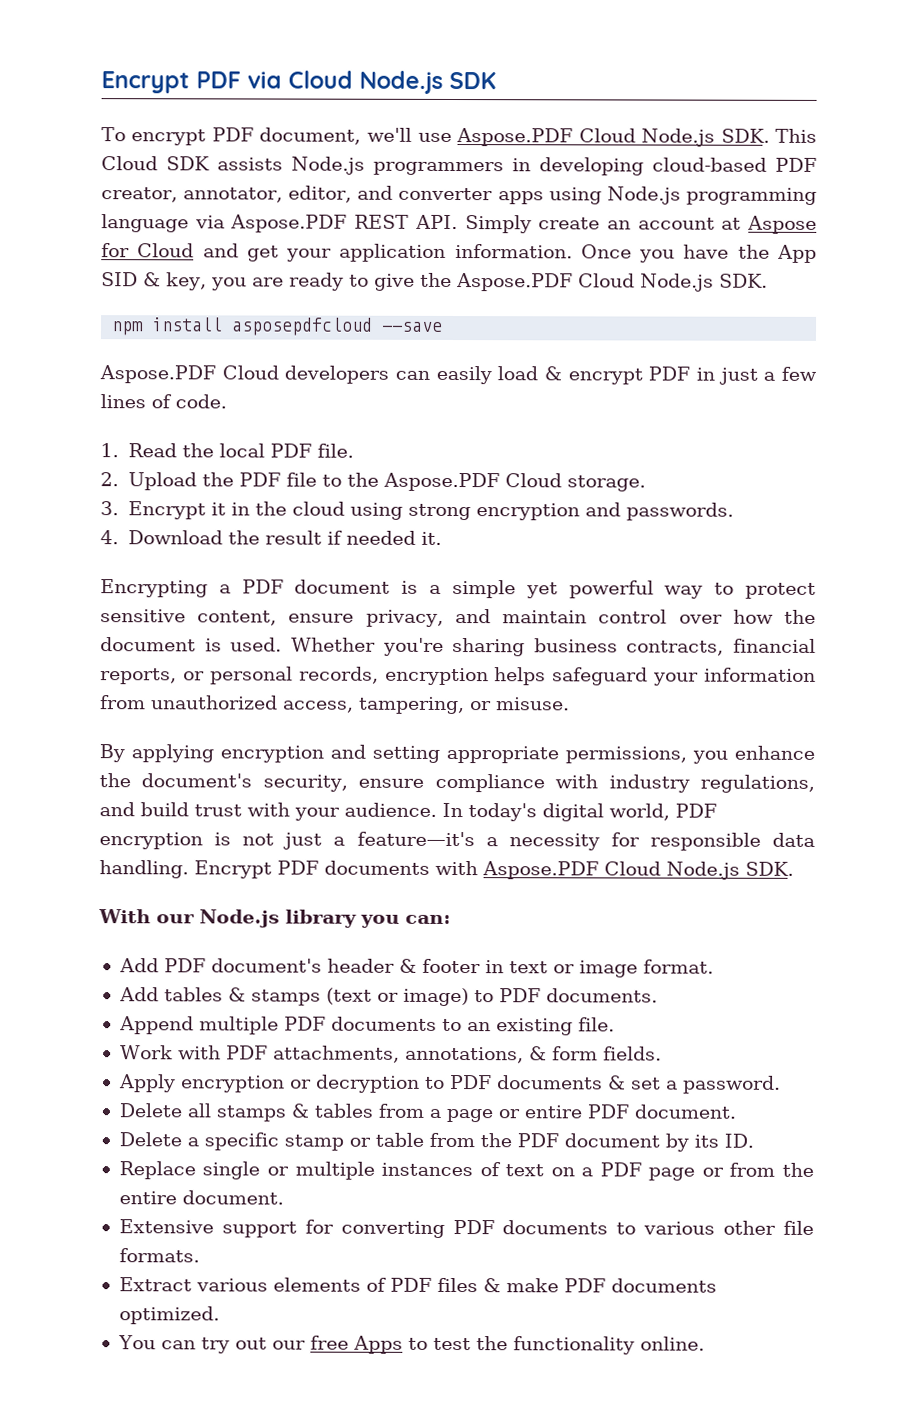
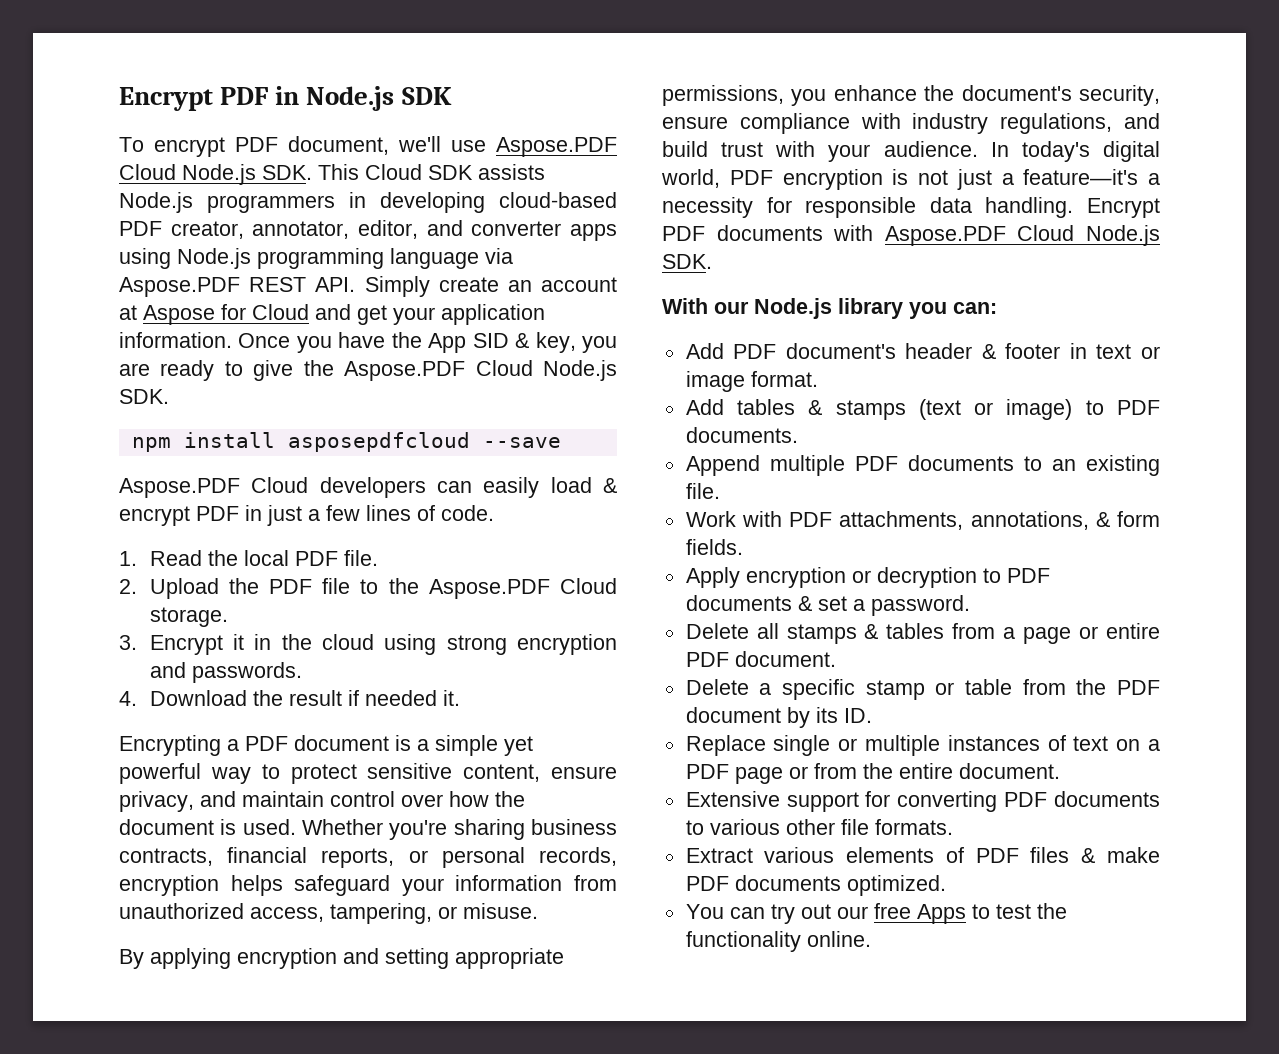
[101,70,353,94] Encrypt PDF via Cloud -> [119,86,300,111] Encrypt PDF in

